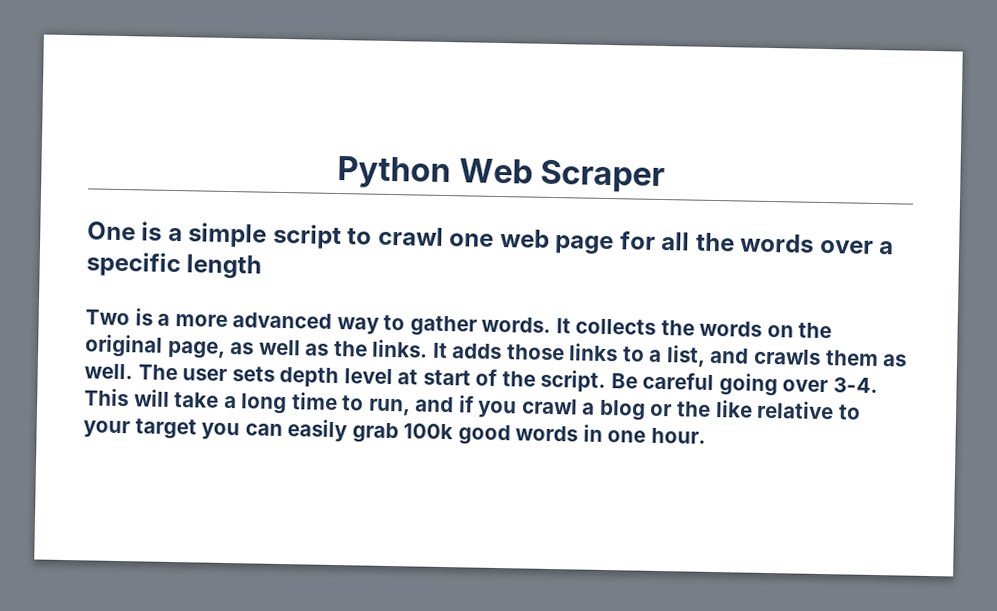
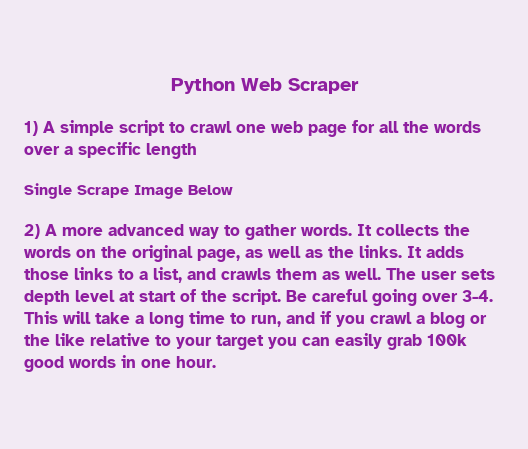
[87,221,183,242] One is a -> [24,121,55,136] 1) A
[85,308,171,326] Two is a -> [24,183,233,199] [24,224,57,239] Single Scrape Image Below // 2) A

